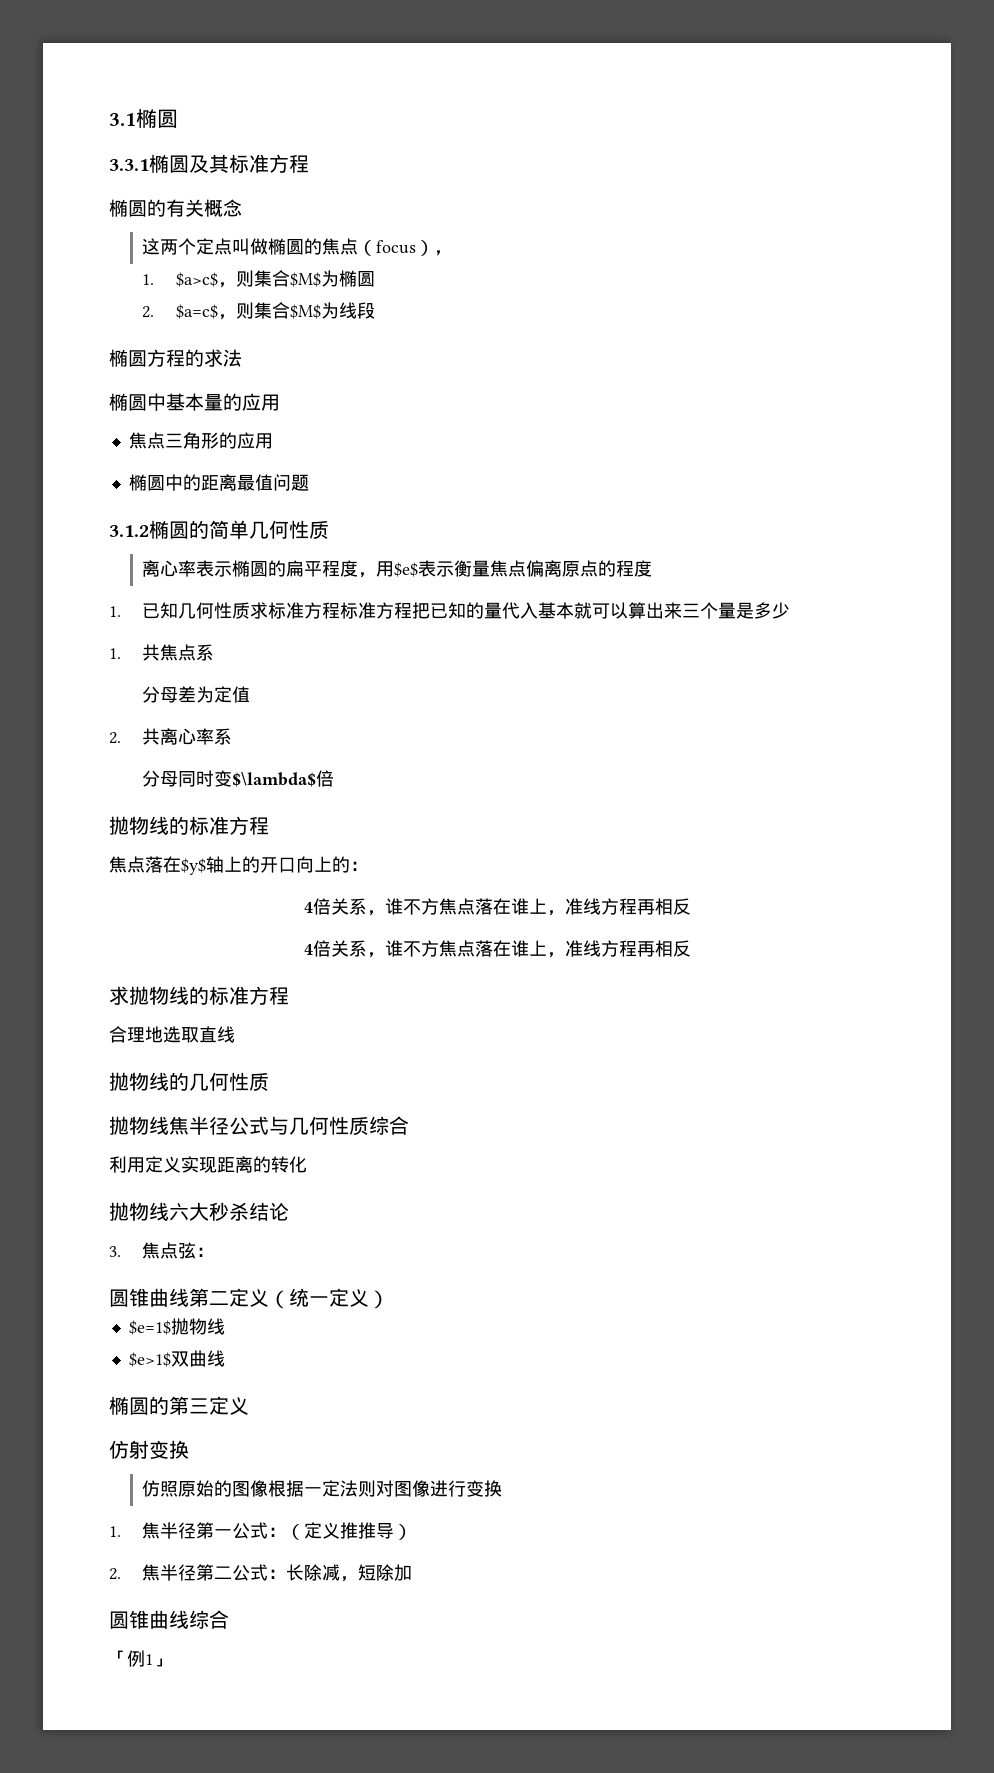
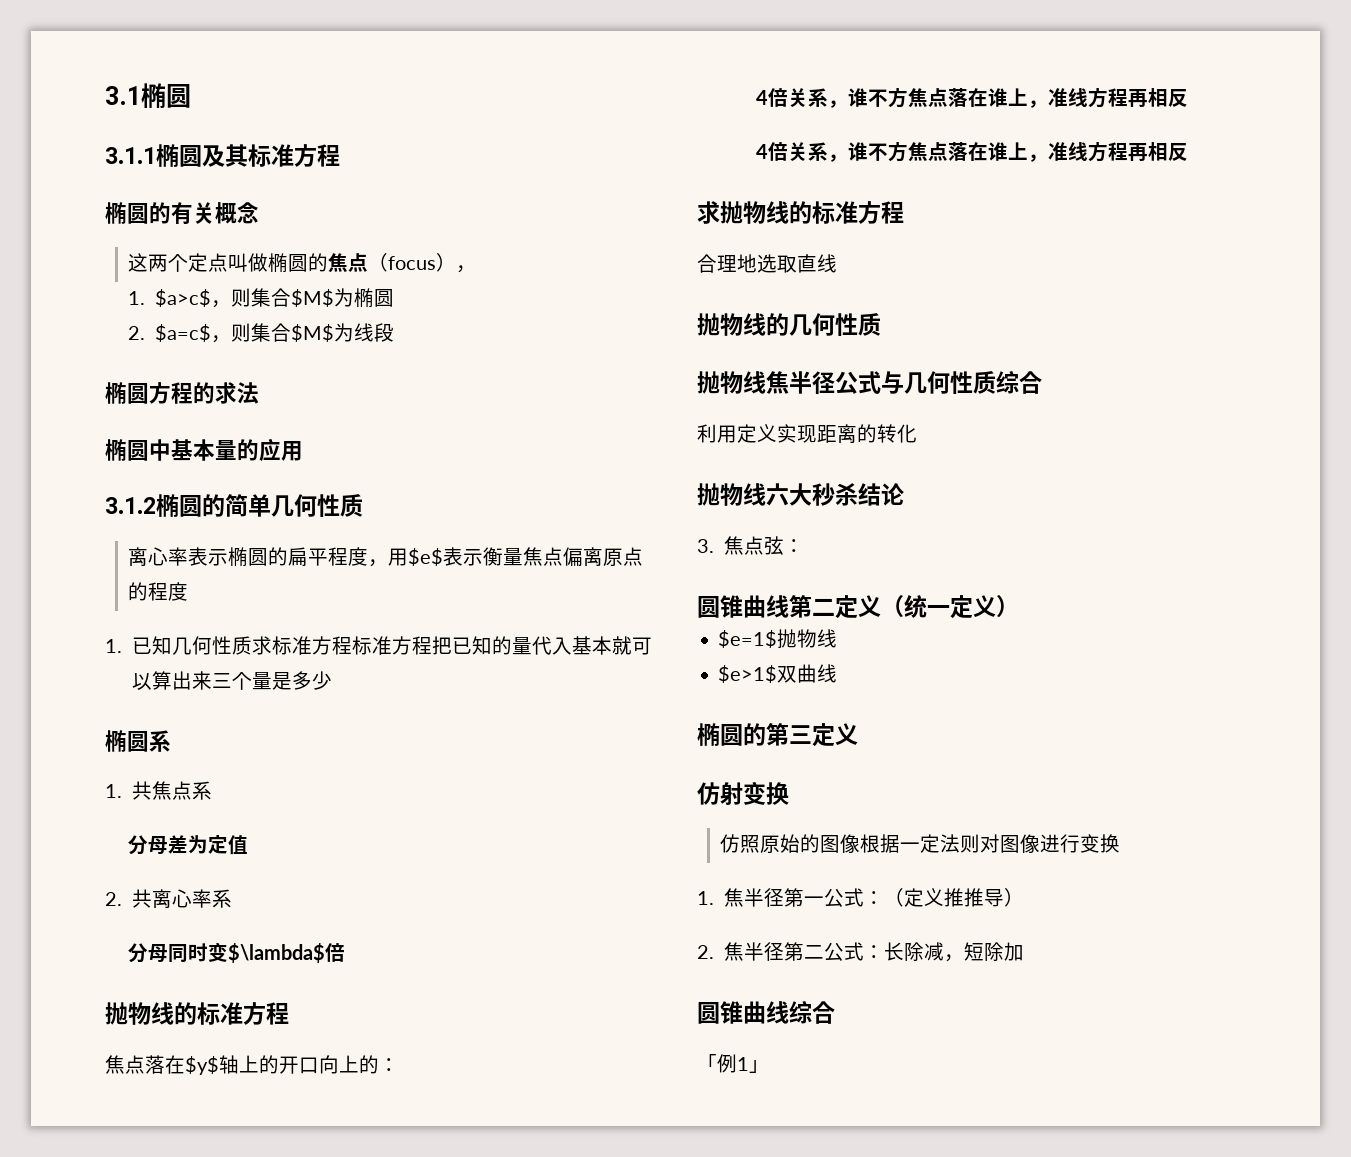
[109,159,149,171] 3.3.1 -> [105,147,156,164] 3.1.1
[128,432,273,449] [128,474,309,491] // 焦点三角形的应用 // 椭圆中的距离最值问题 -> (303, 451) none
(791, 610) none -> [105,730,171,752] // 椭圆系

